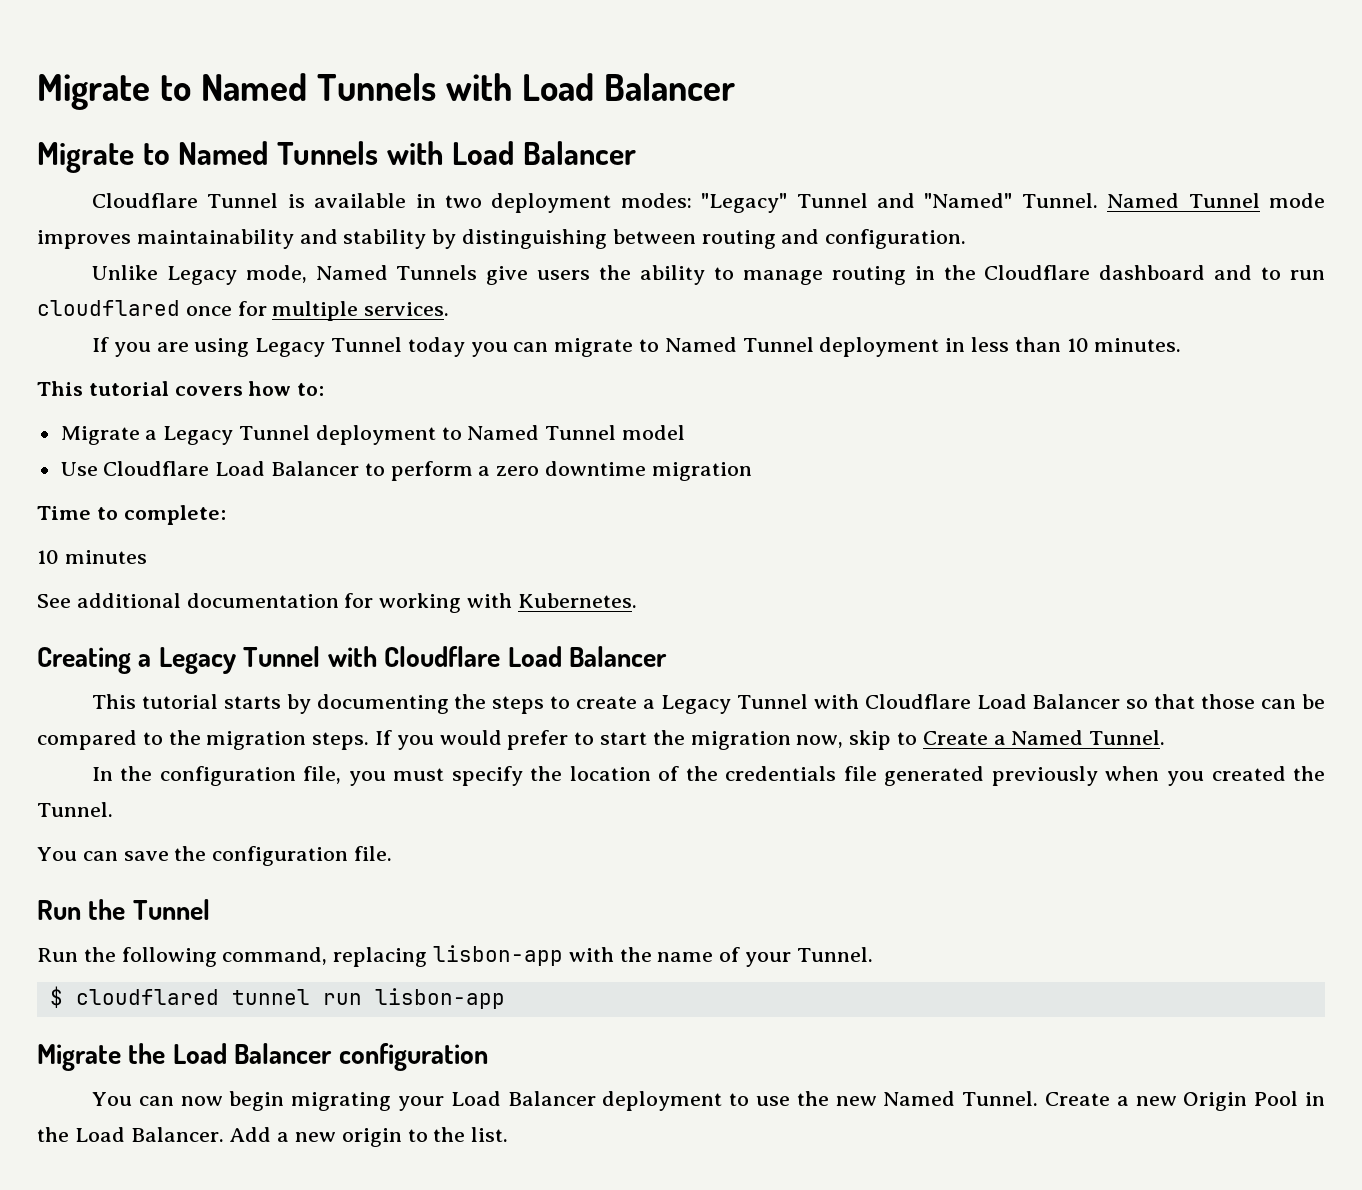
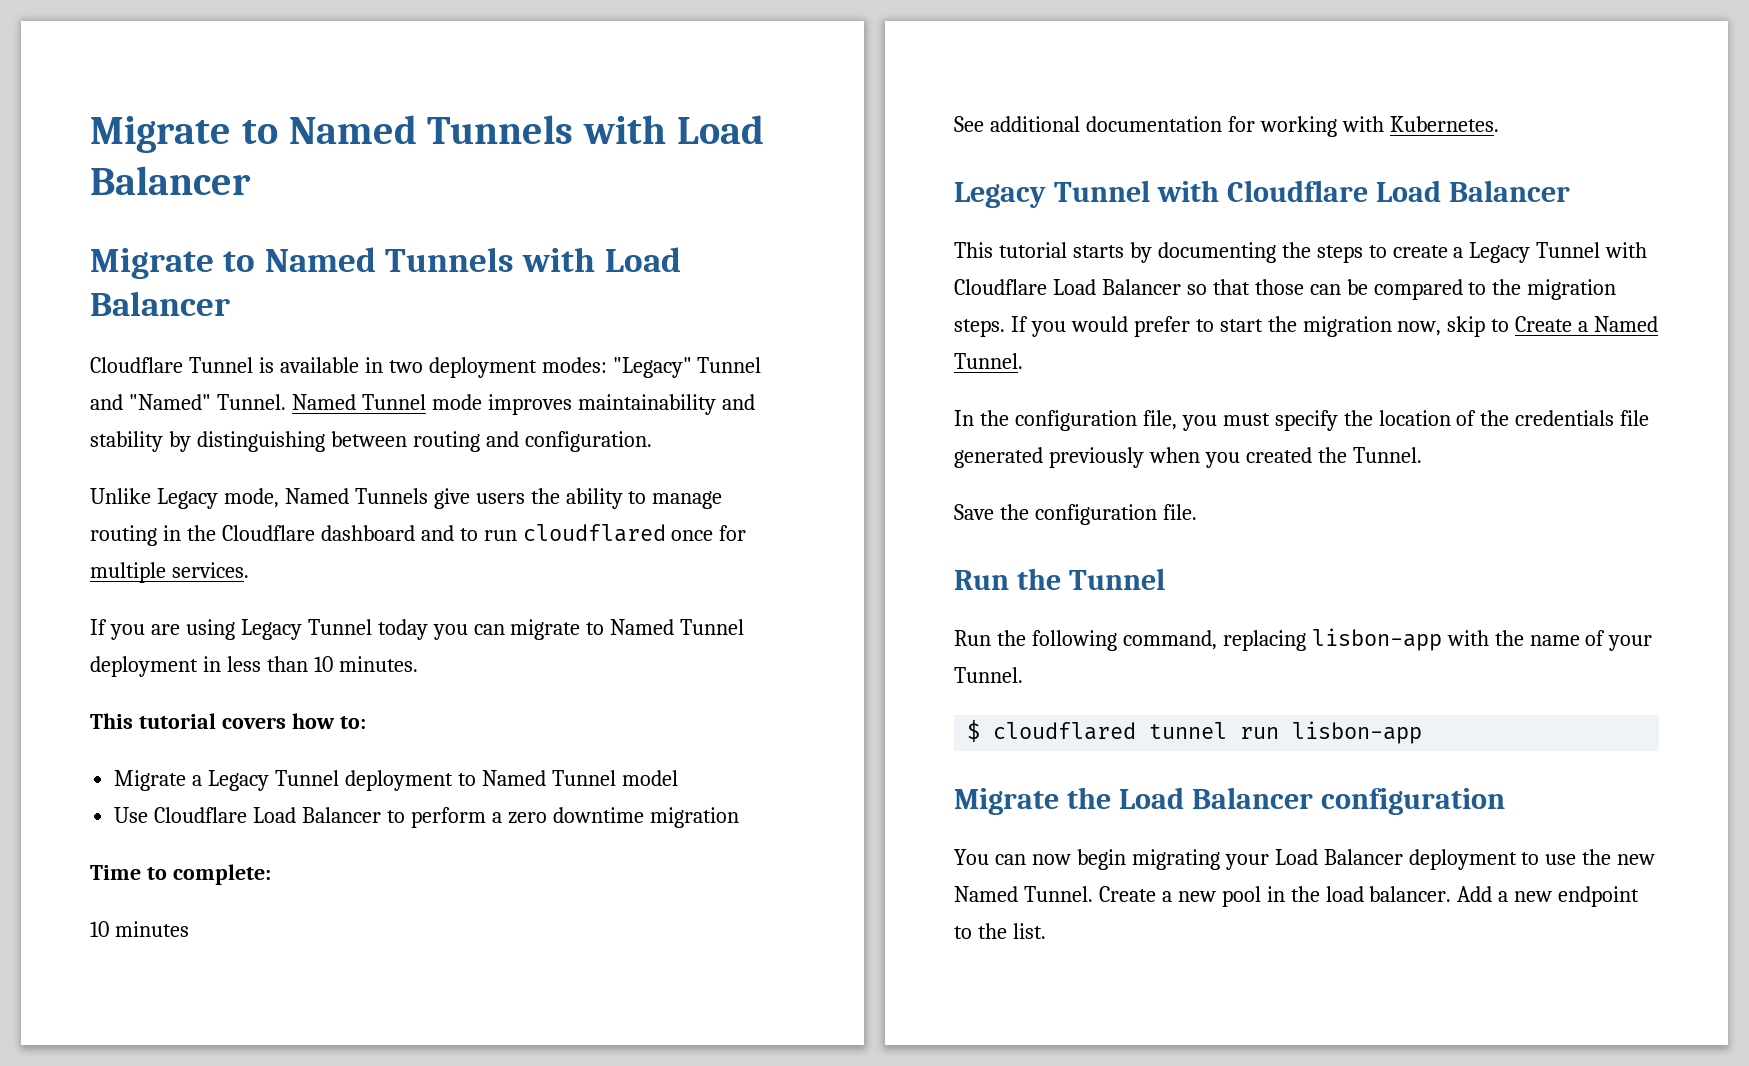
[37,647,152,674] Creating a -> (1499, 124) none
[37,847,169,861] You can save -> [954,504,994,520] Save
[1183,1091,1325,1111] [37,1127,224,1142] Origin Pool in the Load Balancer. -> [1221,886,1452,907] pool in the load balancer.
[341,1128,402,1147] origin -> [1558,886,1640,907] endpoint

